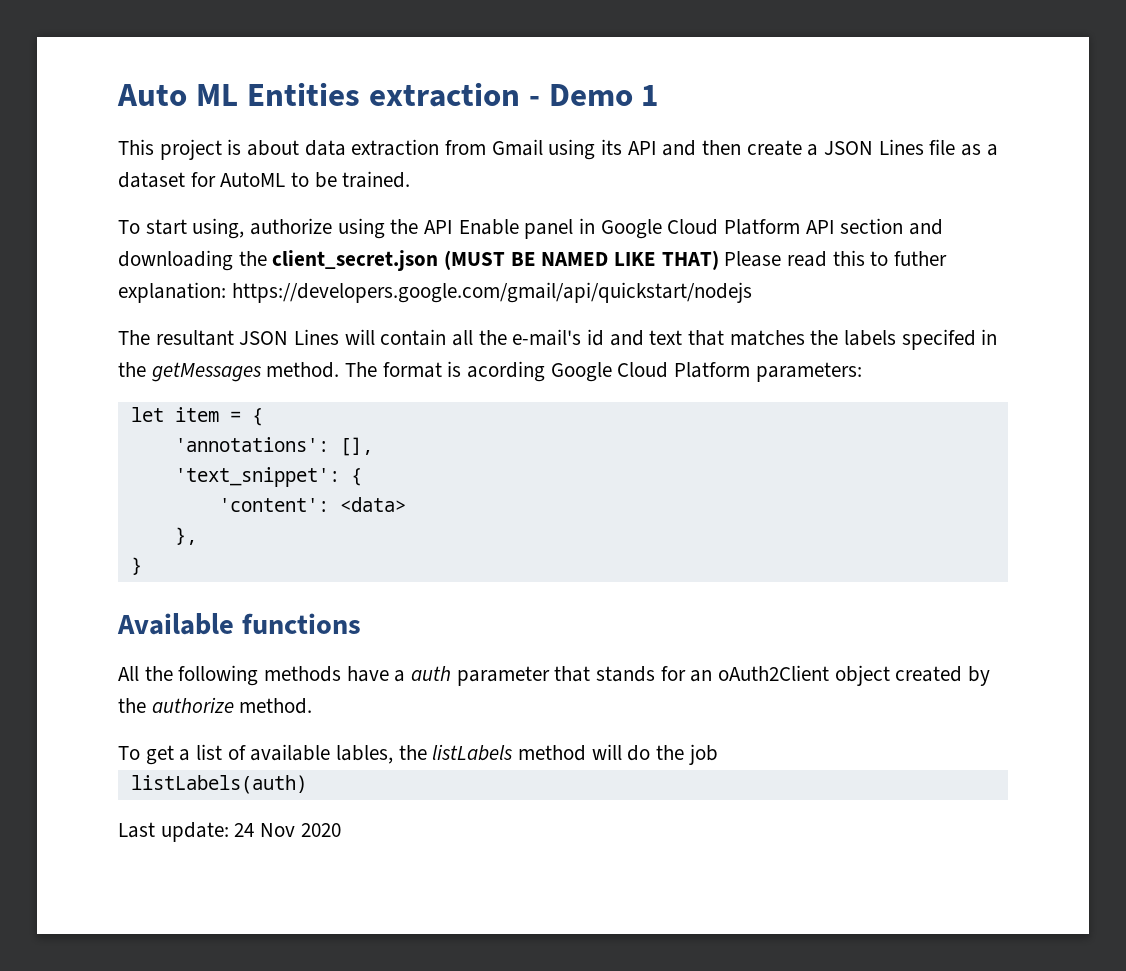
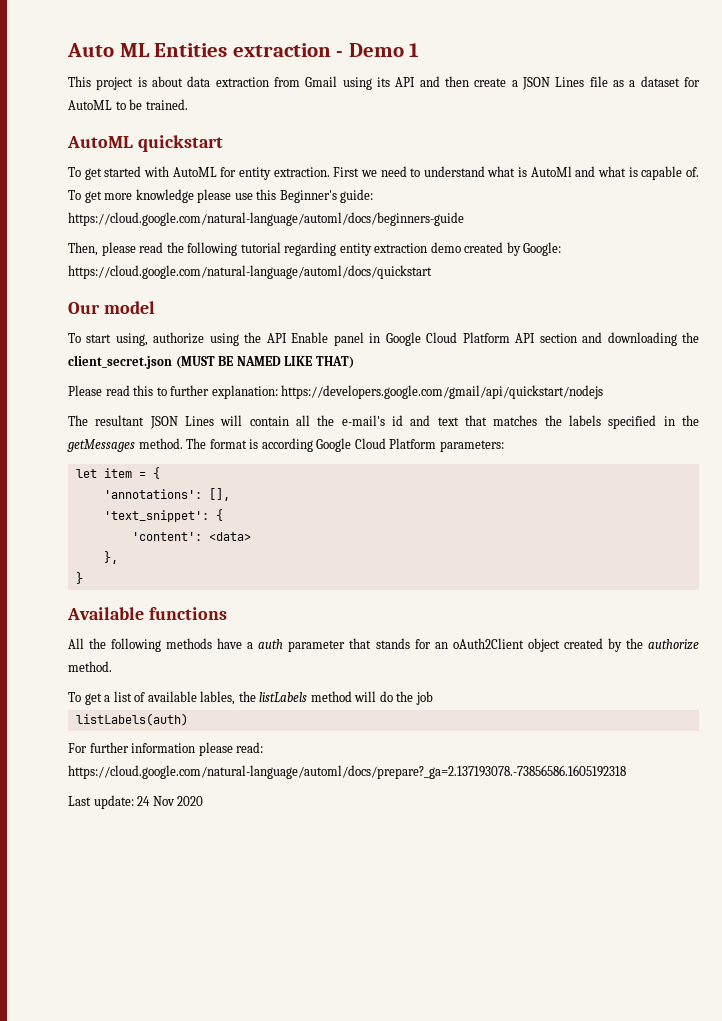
(411, 179) none -> [67,135,223,152] [68,166,699,180] [68,189,374,203] [68,212,464,226] [68,242,562,256] [68,265,432,279] [68,301,155,314] // AutoML quickstart // To get started with AutoML for entity extraction. First we need to understand what is AutoMl and what is capable of. To get more knowledge please use this Beginner's guide: https://cloud.google.com/natural-language/automl/docs/beginners-guide // Then, please read the following tutorial regarding entity extraction demo created by Google: https://cloud.google.com/natural-language/automl/docs/quickstart // Our model
(719, 260) none -> (354, 362) //
[894,251,948,266] futher -> [170,385,210,396] further
[901,329,976,350] specifed -> [608,415,657,429] specified
[467,361,546,382] acording -> [261,438,313,452] according
(307, 784) none -> [68,742,264,756] [68,765,626,779] // For further information please read: https://cloud.google.com/natural-language/automl/docs/prepare?_ga=2.137193078.-73856586.1605192318

